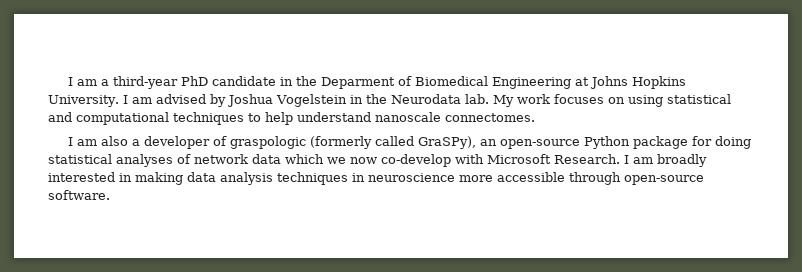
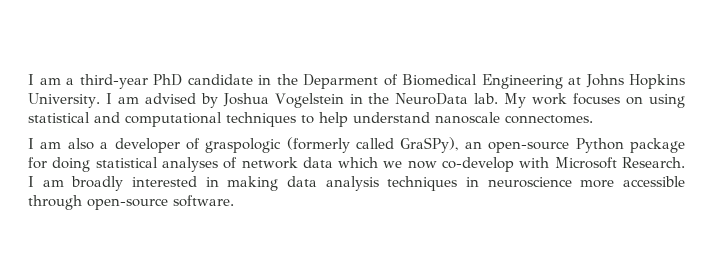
[390,94,461,104] Neurodata -> [395,93,469,105] NeuroData

